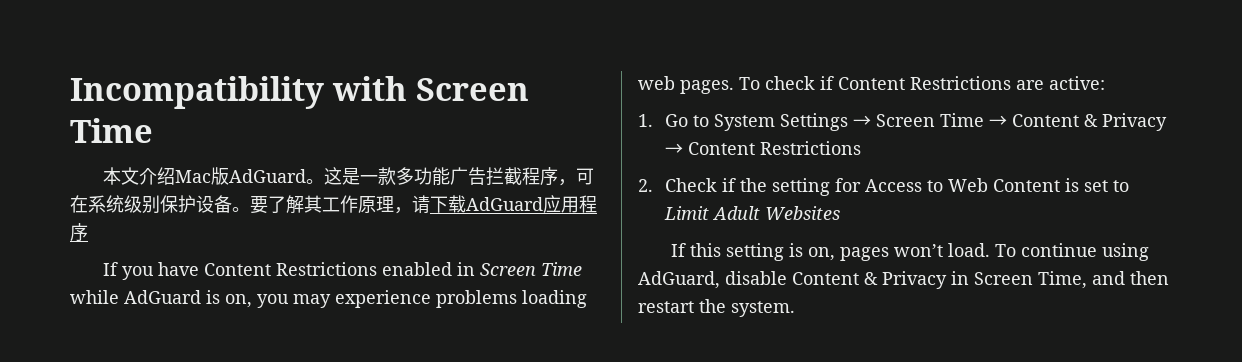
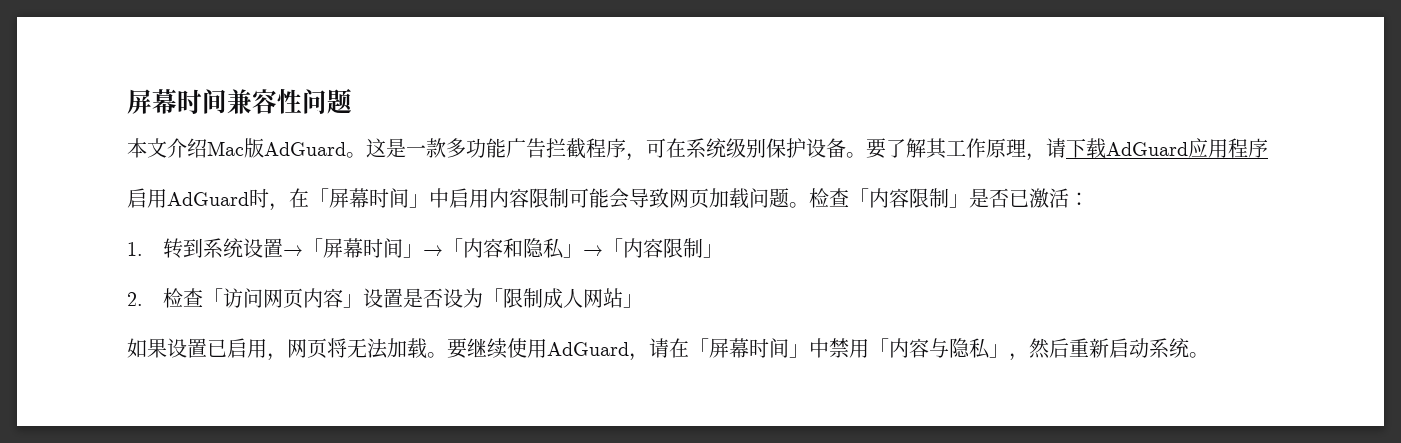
[70,76,529,109] [70,118,153,143] Incompatibility with Screen Time -> [127,88,352,114] 屏幕时间兼容性问题
[102,262,582,280] [70,290,587,308] [638,76,1105,94] [638,113,1167,131] [664,141,861,155] [638,178,1129,196] [663,206,840,220] [670,243,1149,261] [638,271,1169,289] [638,299,795,317] If you have Content Restrictions enabled in Screen Time while AdGuard is on, you may experience problems loading web pages. To check if Content Restrictions are active: // 1. Go to System Settings → Screen Time → Content & Privacy → Content Restrictions // 2. Check if the setting for Access to Web Content is set to Limit Adult Websites // If this setting is on, pages won’t load. To continue using AdGuard, disable Content & Privacy in Screen Time, and then restart the system. -> [127,188,1089,211] [127,238,723,259] [127,288,643,309] [127,338,1209,361] 启用AdGuard时，在「屏幕时间」中启用内容限制可能会导致网页加载问题。检查「内容限制」是否已激活： // 1.转到系统设置→「屏幕时间」→「内容和隐私」→「内容限制」 // 2.检查「访问网页内容」设置是否设为「限制成人网站」 // 如果设置已启用，网页将无法加载。要继续使用AdGuard，请在「屏幕时间」中禁用「内容与隐私」，然后重新启动系统。

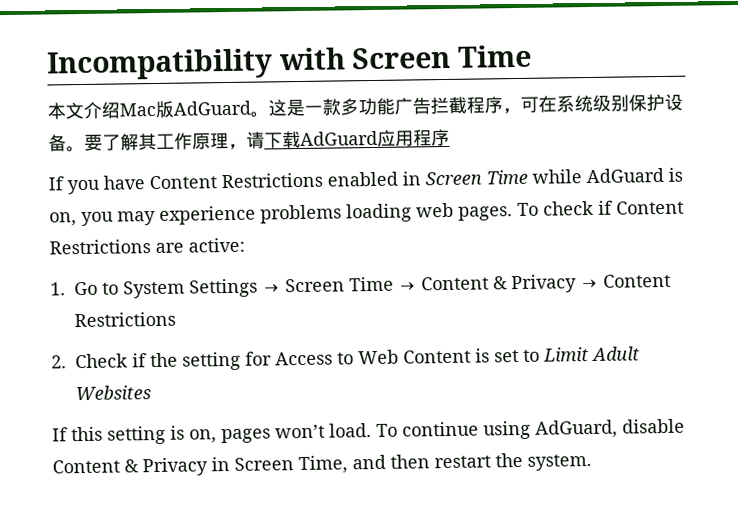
[127,88,352,114] 屏幕时间兼容性问题 -> [47,44,533,81] Incompatibility with Screen Time
[127,188,1089,211] [127,238,723,259] [127,288,643,309] [127,338,1209,361] 启用AdGuard时，在「屏幕时间」中启用内容限制可能会导致网页加载问题。检查「内容限制」是否已激活： // 1.转到系统设置→「屏幕时间」→「内容和隐私」→「内容限制」 // 2.检查「访问网页内容」设置是否设为「限制成人网站」 // 如果设置已启用，网页将无法加载。要继续使用AdGuard，请在「屏幕时间」中禁用「内容与隐私」，然后重新启动系统。 -> [48,167,683,195] [49,200,684,227] [49,237,245,255] [50,273,671,299] [74,311,176,328] [51,346,640,371] [75,385,151,401] [52,418,685,445] [52,452,592,477] If you have Content Restrictions enabled in Screen Time while AdGuard is on, you may experience problems loading web pages. To check if Content Restrictions are active: // 1. Go to System Settings → Screen Time → Content & Privacy → Content Restrictions // 2. Check if the setting for Access to Web Content is set to Limit Adult Websites // If this setting is on, pages won’t load. To continue using AdGuard, disable Content & Privacy in Screen Time, and then restart the system.

